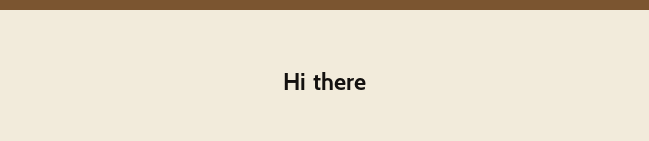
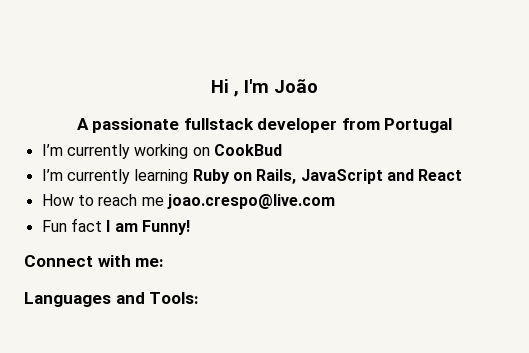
[312,72,366,90] there -> [234,79,318,97] [76,118,453,133] [41,144,282,159] [41,169,463,184] [41,194,335,209] [41,218,190,235] [24,255,165,267] [24,292,200,307] , I'm João // A passionate fullstack developer from Portugal // I’m currently working on CookBud // I’m currently learning Ruby on Rails, JavaScript and React // How to reach me joao.crespo@live.com // Fun fact I am Funny! // Connect with me: // Languages and Tools:

